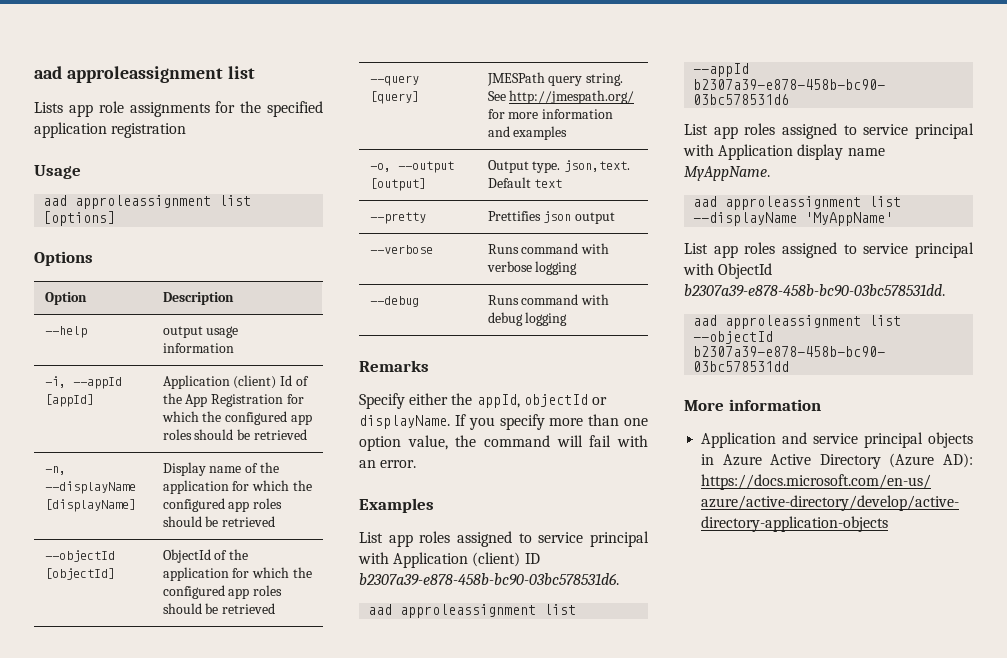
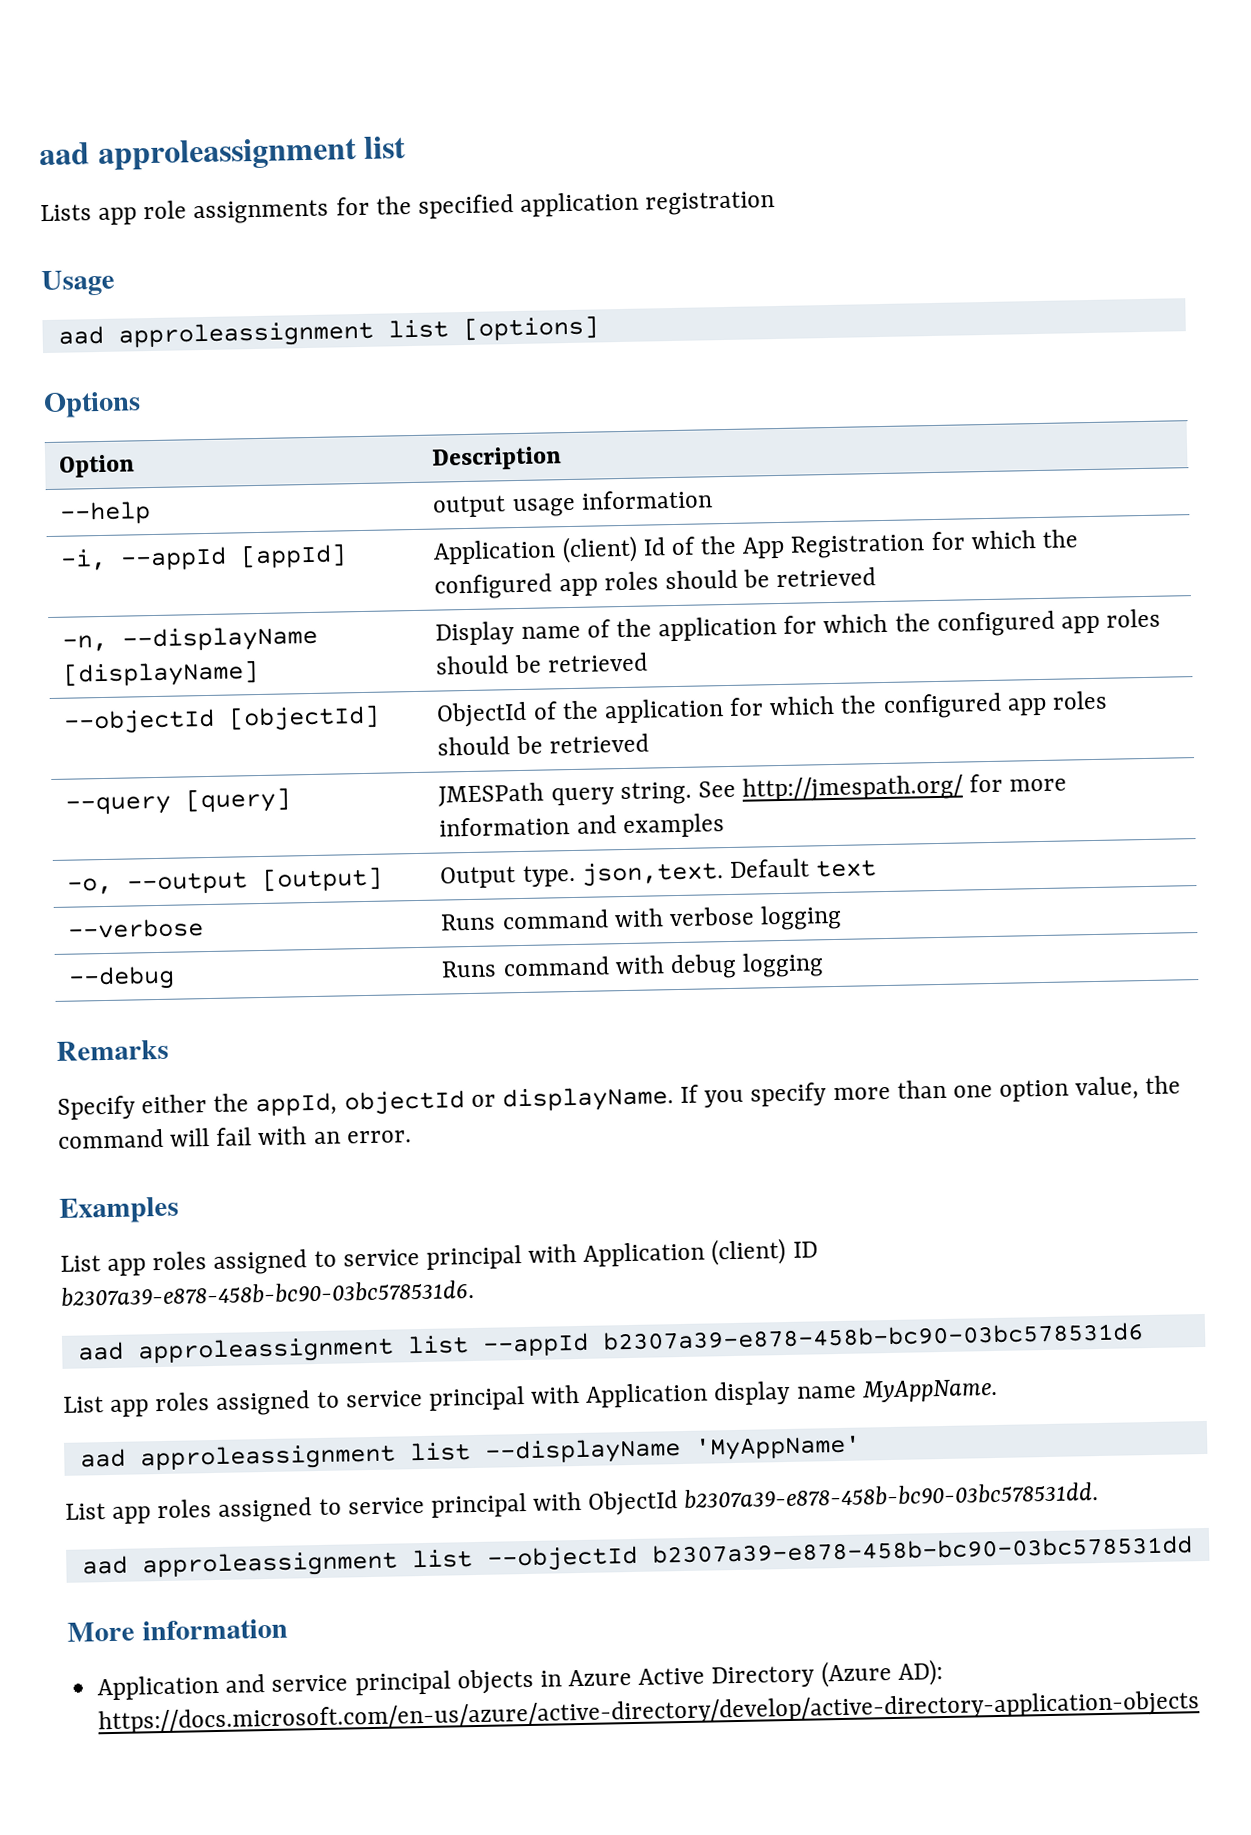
[369,212,426,224] [487,211,616,224] // --pretty | Prettifies json output -> (878, 868) none

